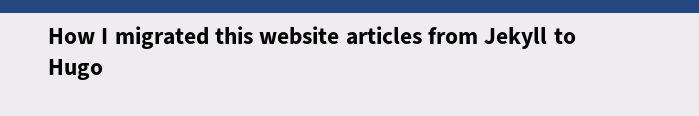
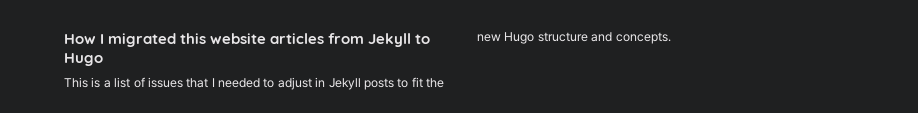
(103, 69) none -> [64,77,444,90] [477,32,671,44] // This is a list of issues that I needed to adjust in Jekyll posts to fit the new Hugo structure and concepts.

